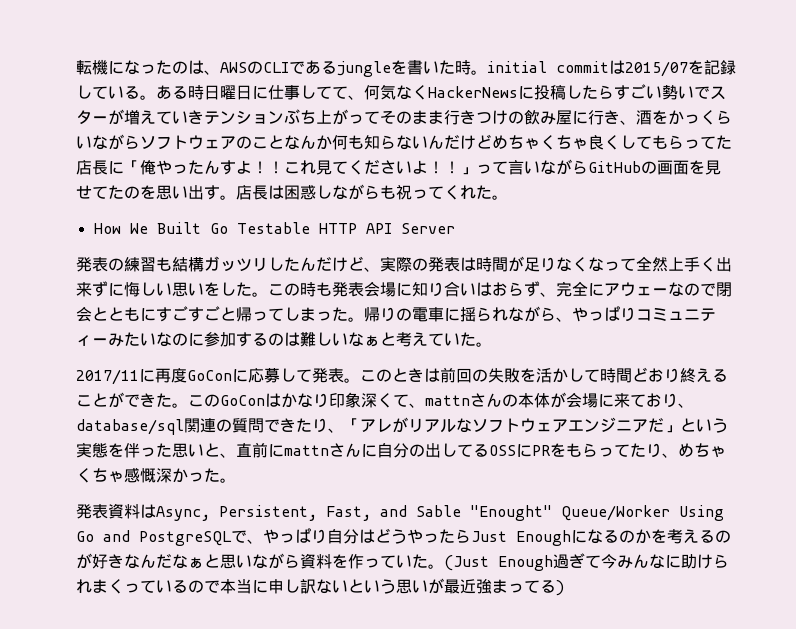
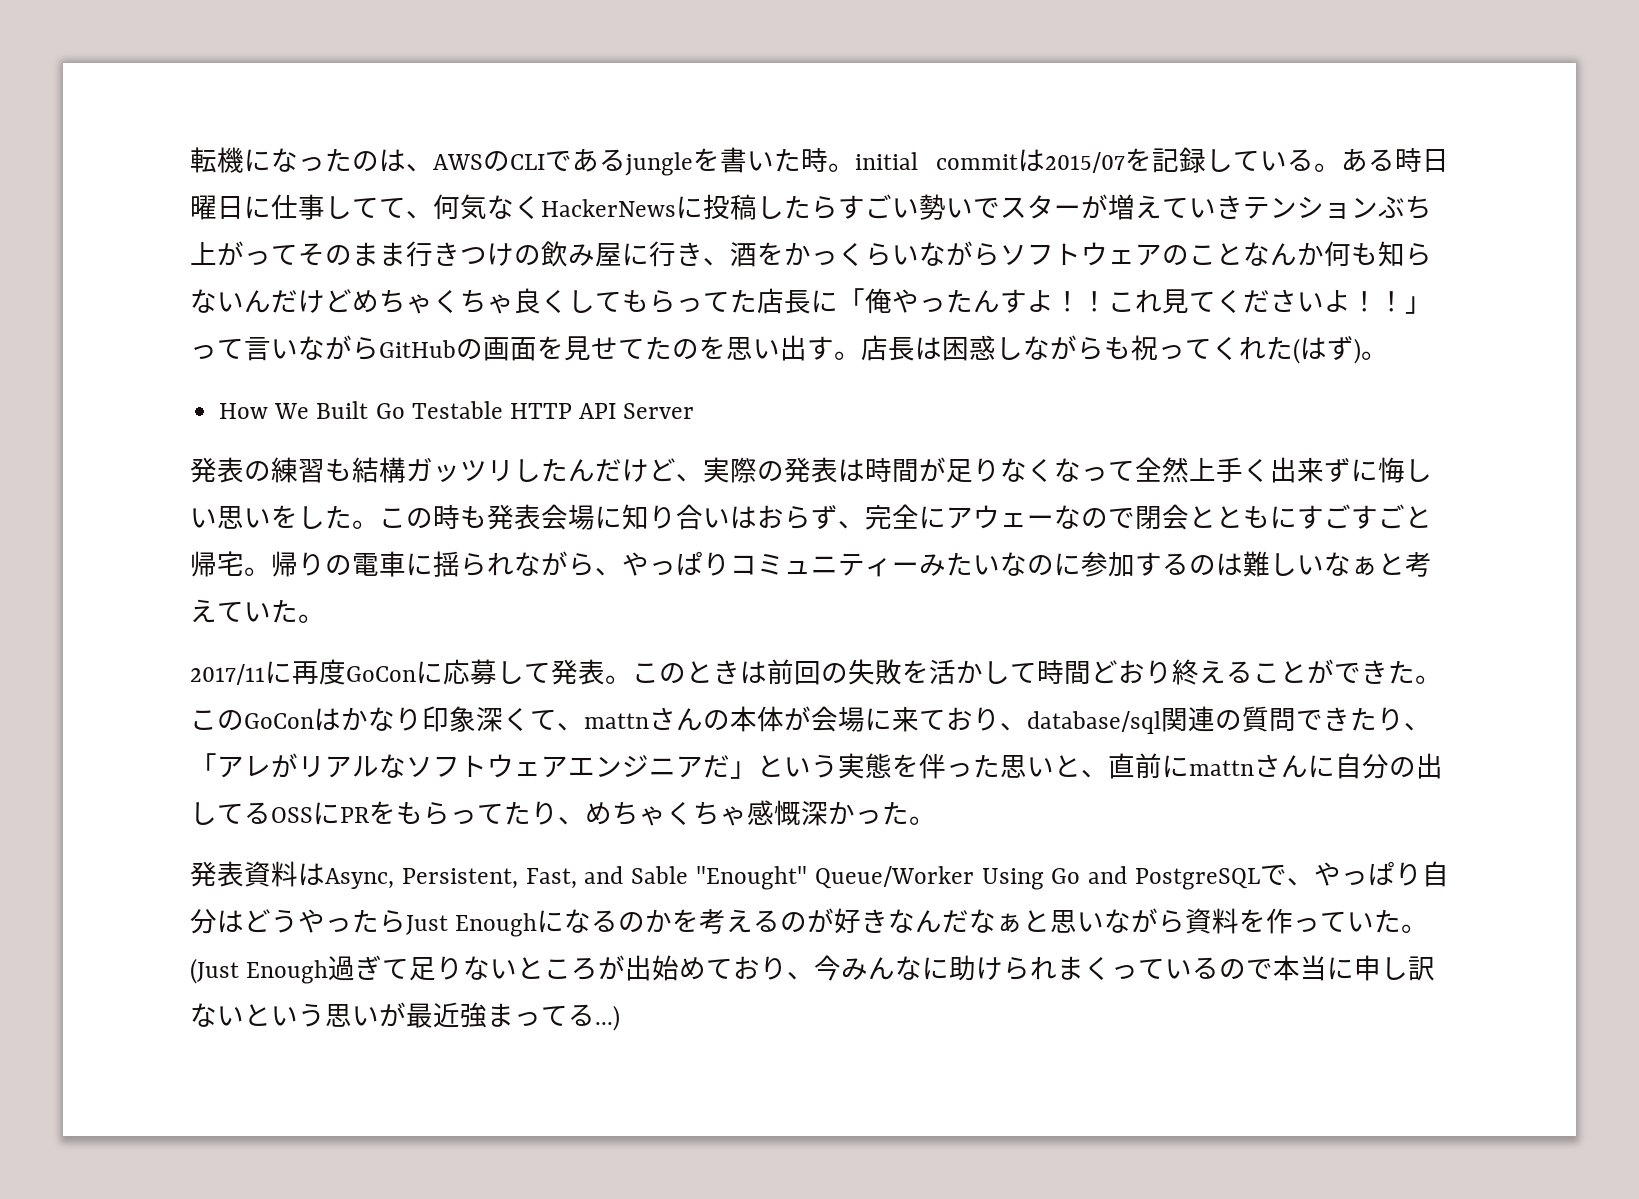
(492, 192) none -> [1293,336,1361,364] (はず)
[252,307,348,321] ってしまった -> [217,551,244,576] 宅
(601, 561) none -> [409,955,815,981] 足りないところが出始めており、
[556,580,564,596] ) -> [595,1005,620,1031] ...)

